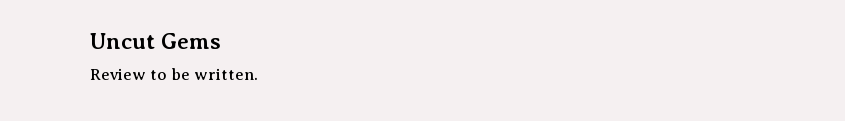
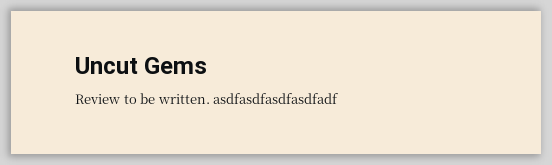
(259, 74) none -> [213,93,339,104] asdfasdfasdfasdfadf

